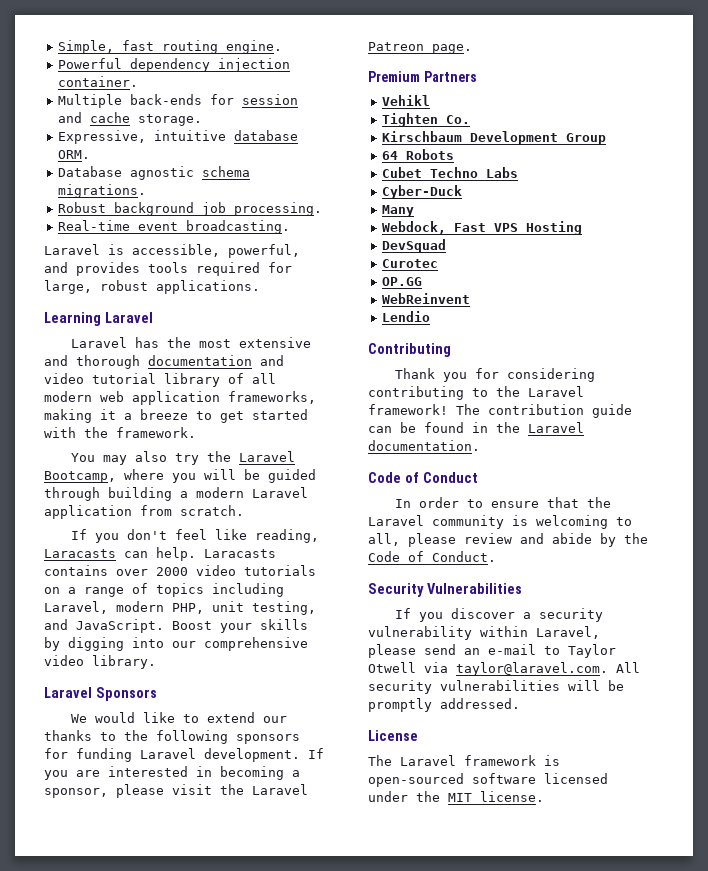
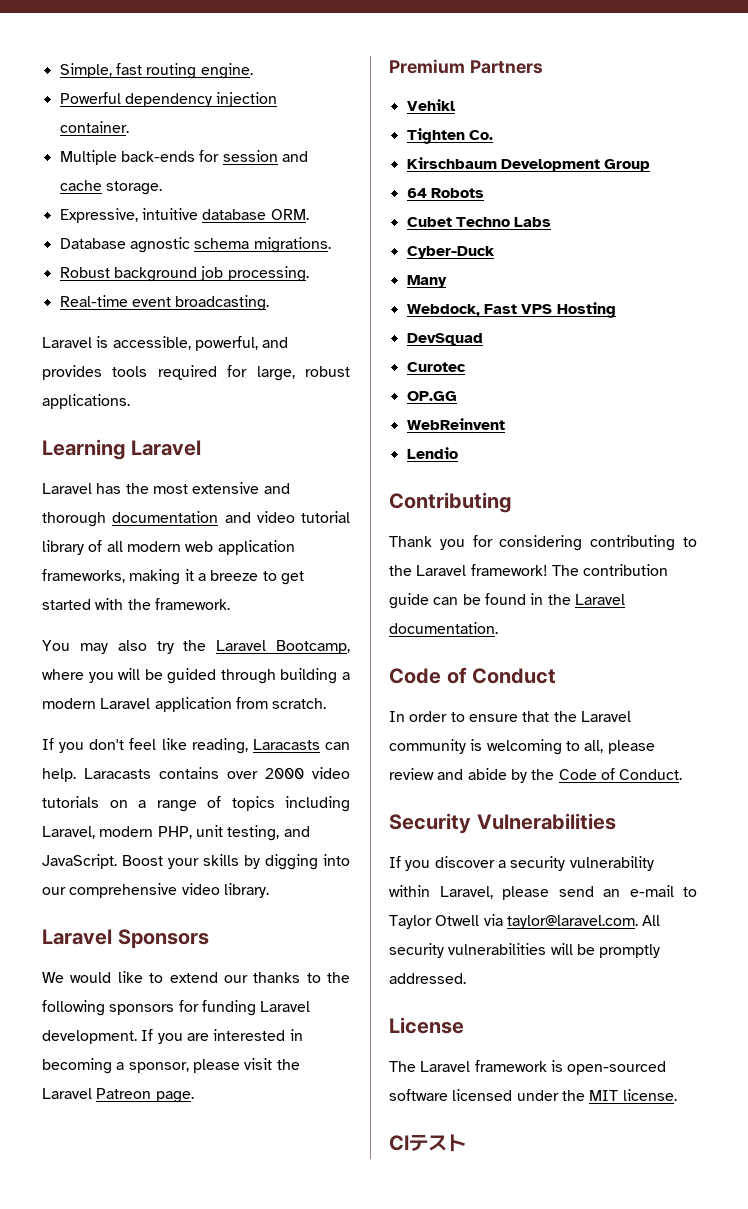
(544, 796) none -> [389,1134,466,1152] // CIテスト

